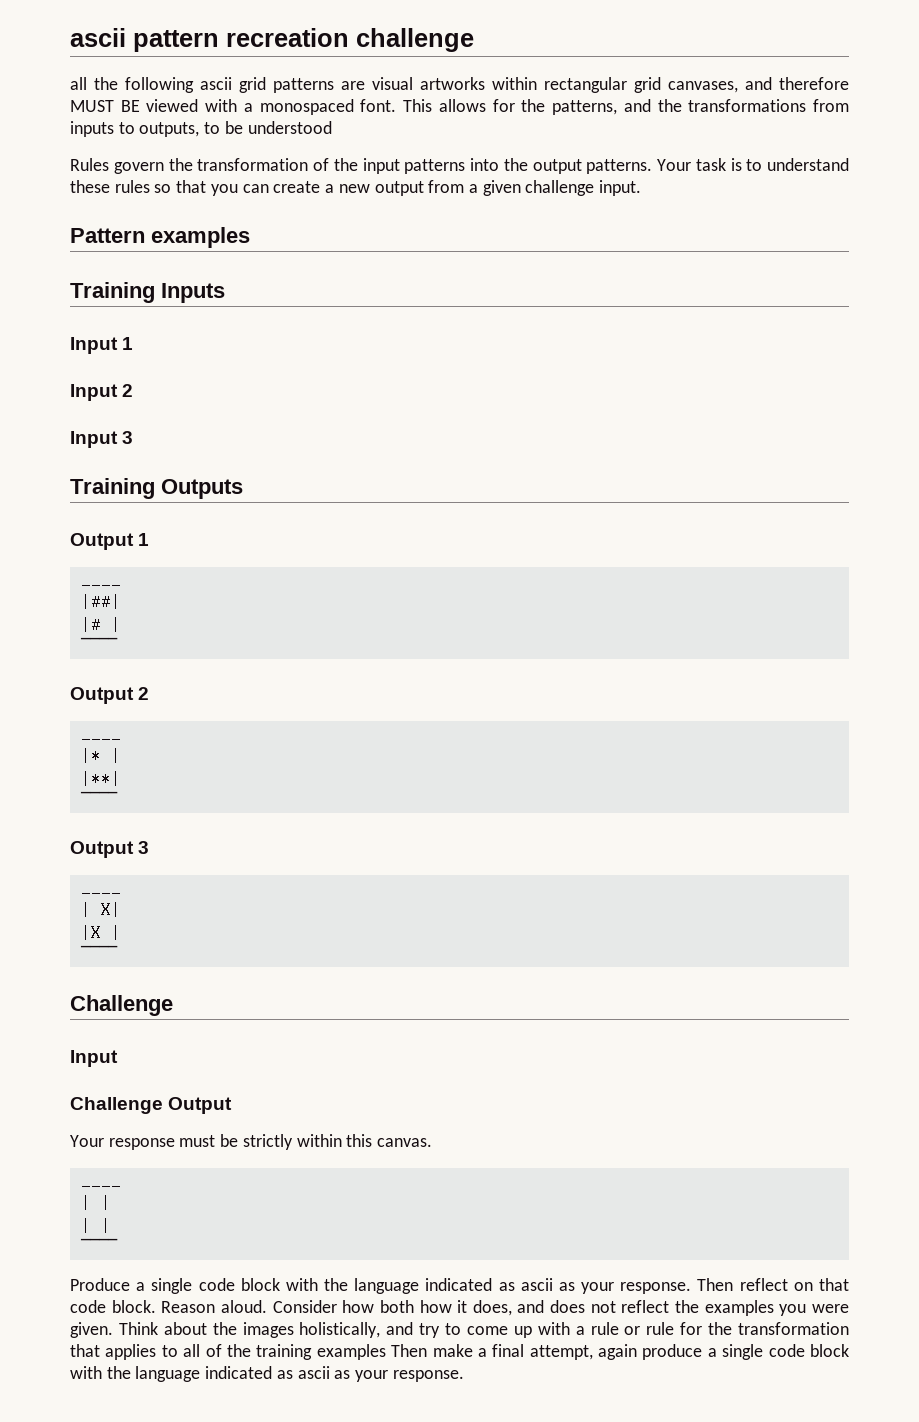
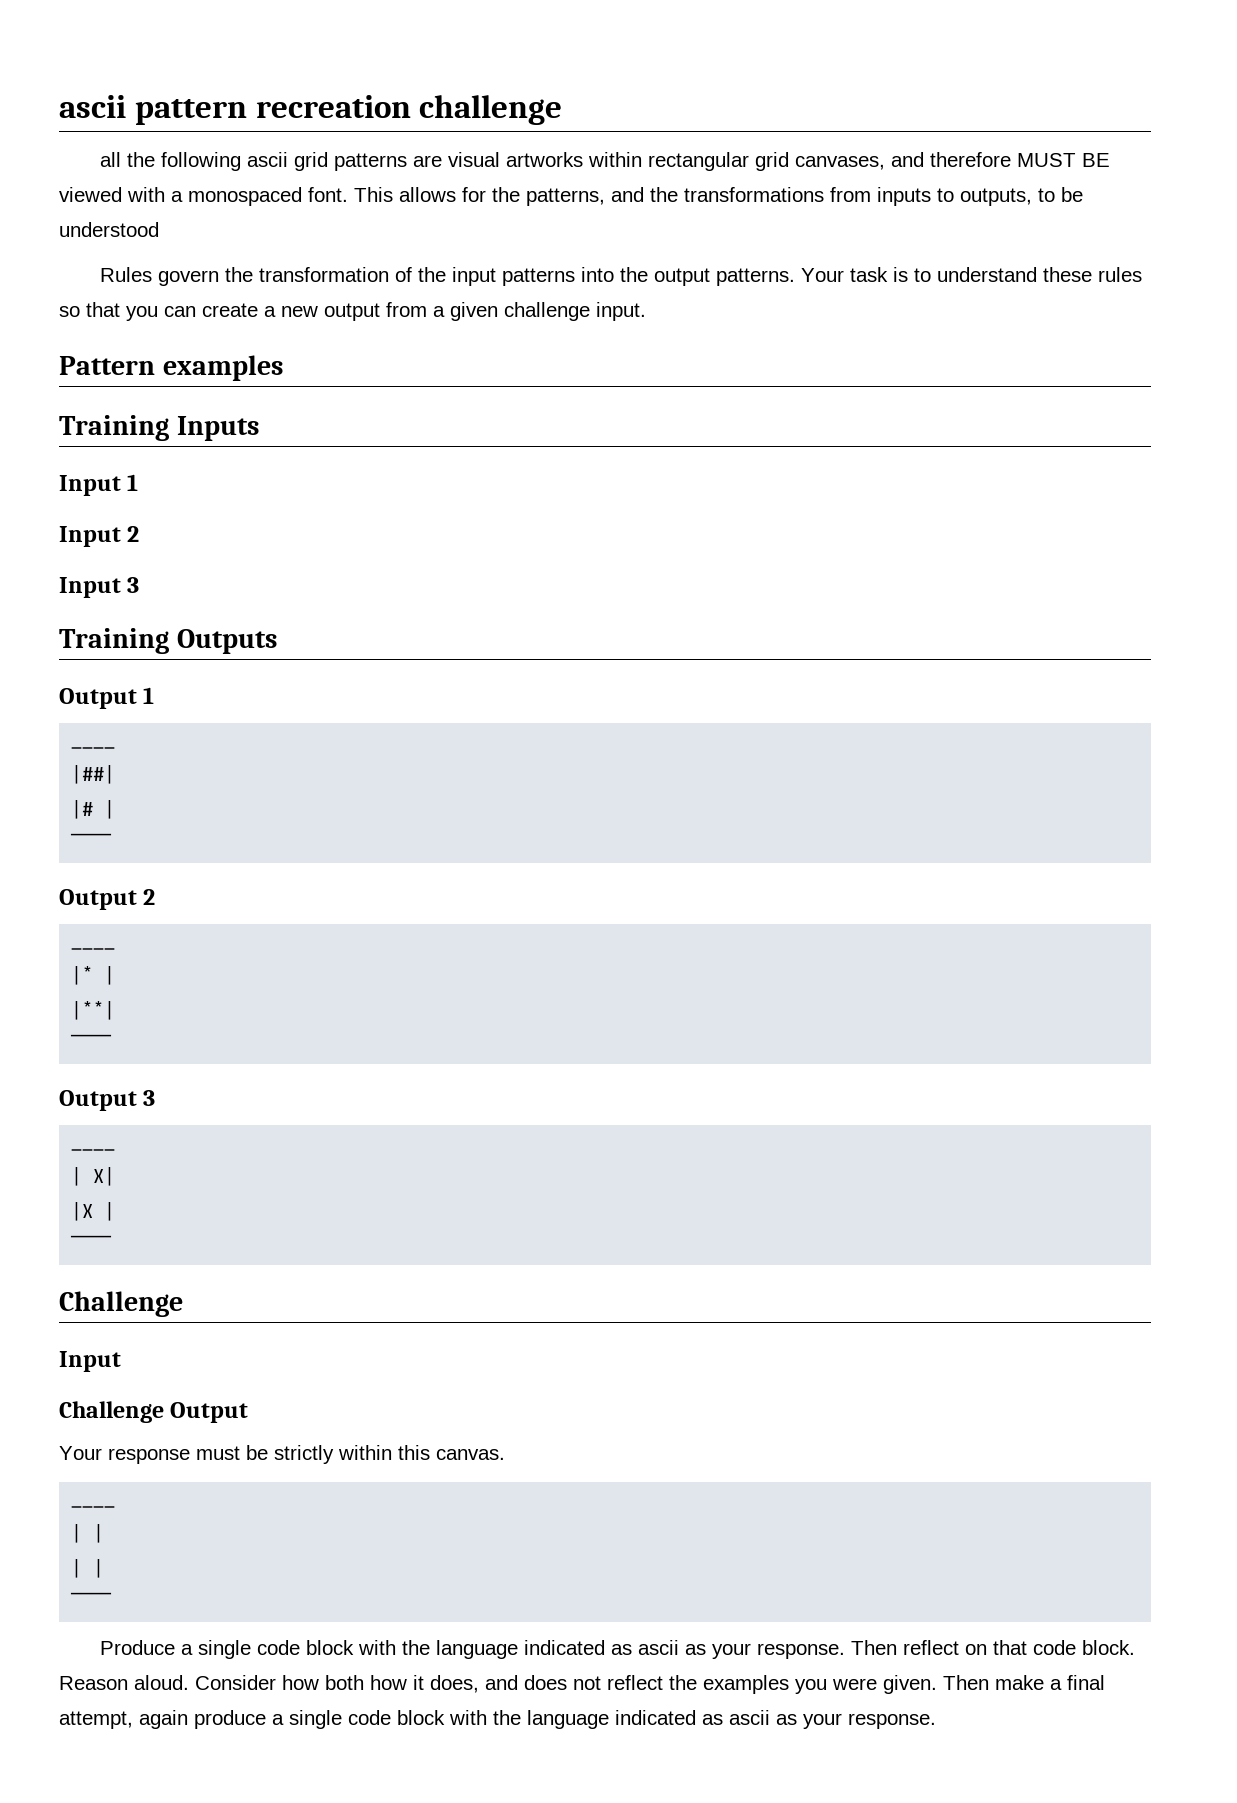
[118,1322,850,1338] [70,1344,386,1360] Think about the images holistically, and try to come up with a rule or rule for the transformation that applies to all of the training examples -> (937, 1684) none

